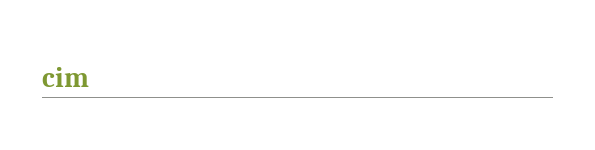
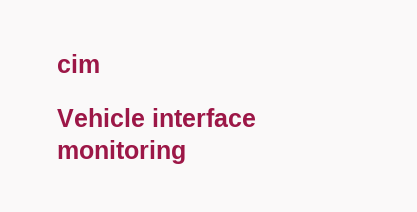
(89, 77) none -> [57,108,256,127] [57,140,186,164] // Vehicle interface monitoring

